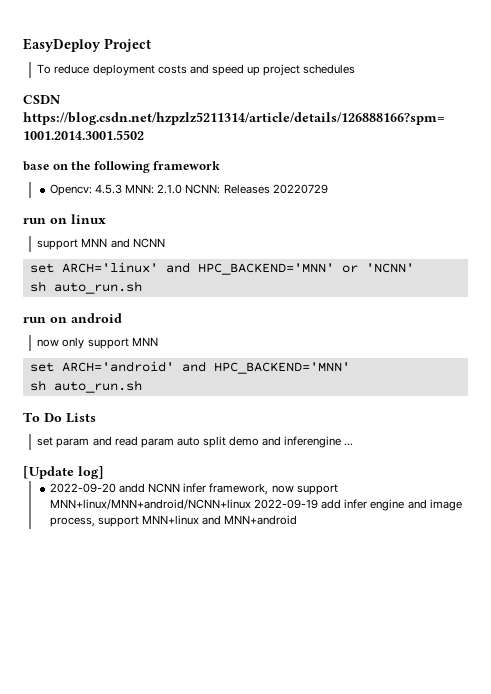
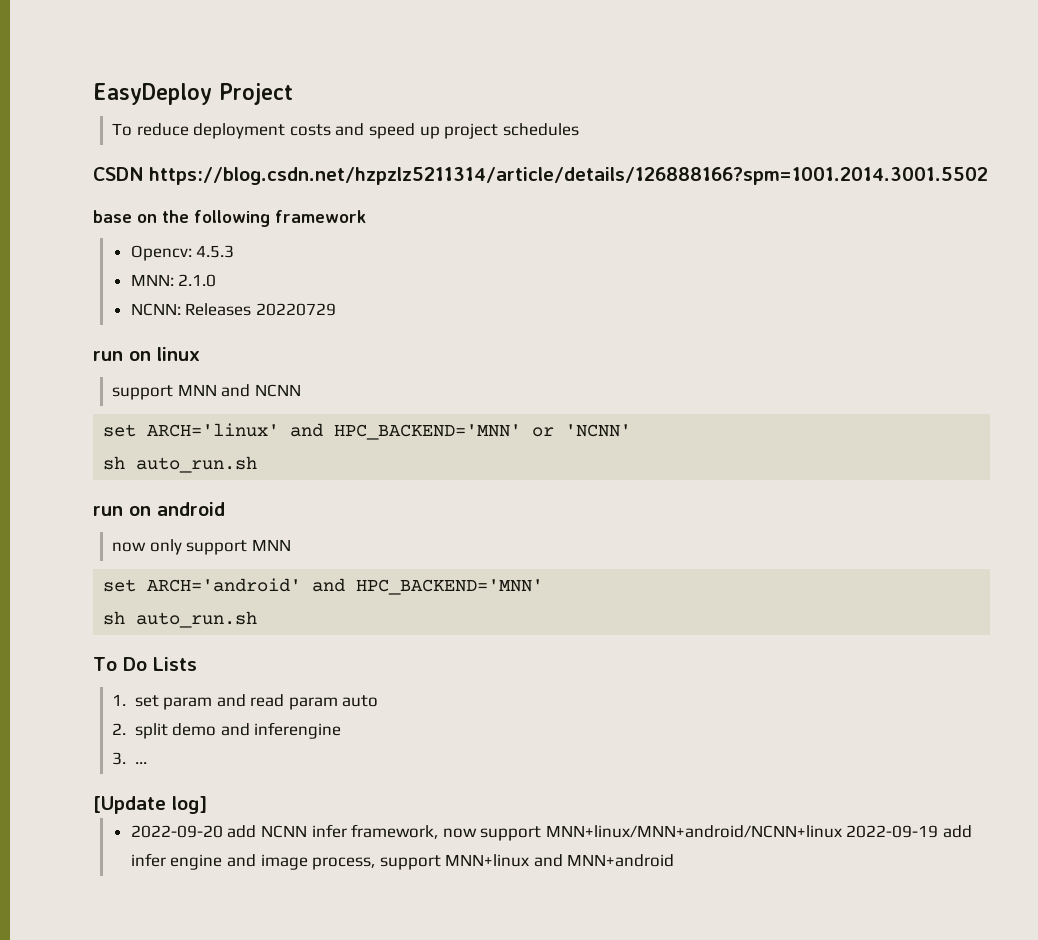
(123, 189) none -> (235, 251) //
(183, 189) none -> (217, 280) //
(96, 418) none -> [112,694,127,706] 1.
(200, 441) none -> [112,723,127,735] // 2.
(342, 442) none -> [112,752,127,765] // 3.
[119,483,146,493] andd -> [227,825,257,838] add

